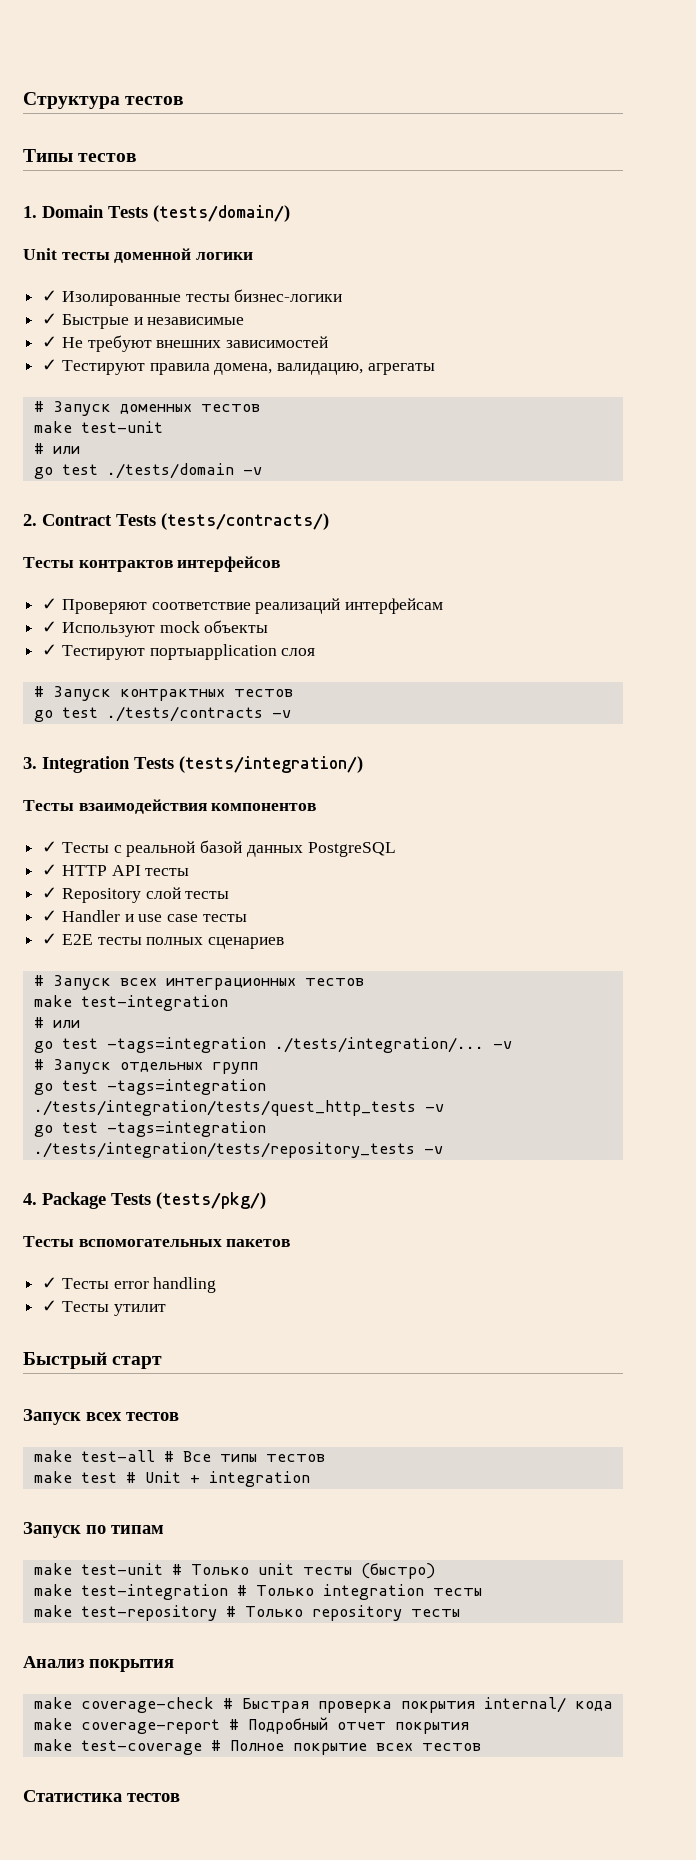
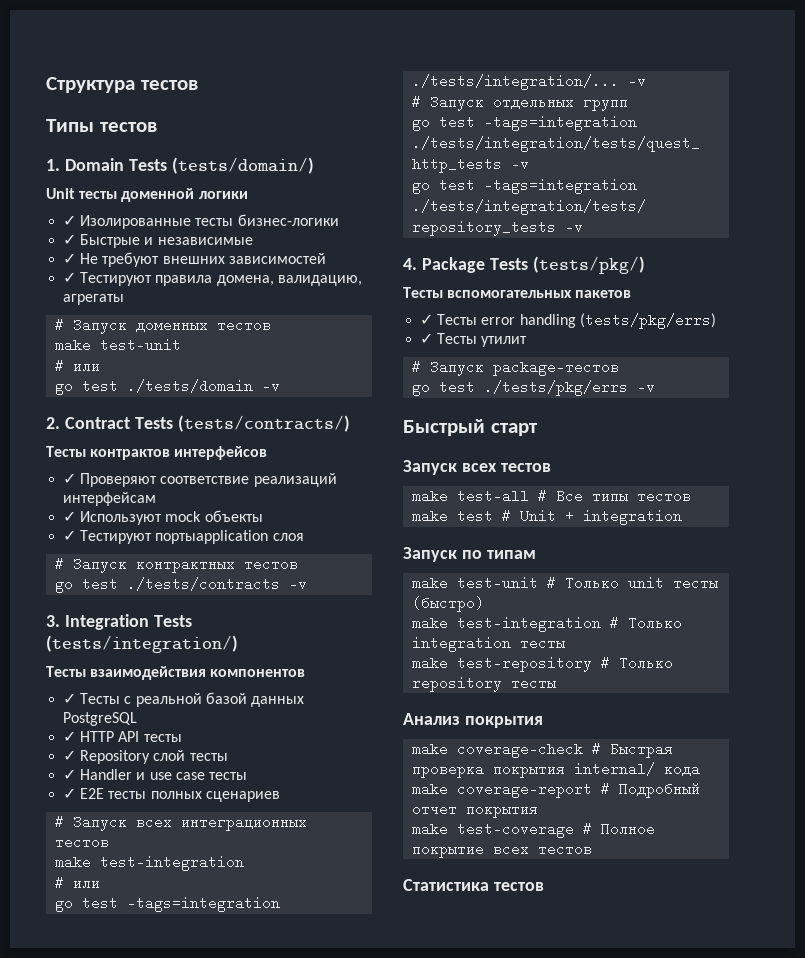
(217, 1285) none -> [579,313,716,329] (tests/pkg/errs)
(166, 1310) none -> [412,358,620,376] [412,380,656,396] // # Запуск package-тестов // go test ./tests/pkg/errs -v

